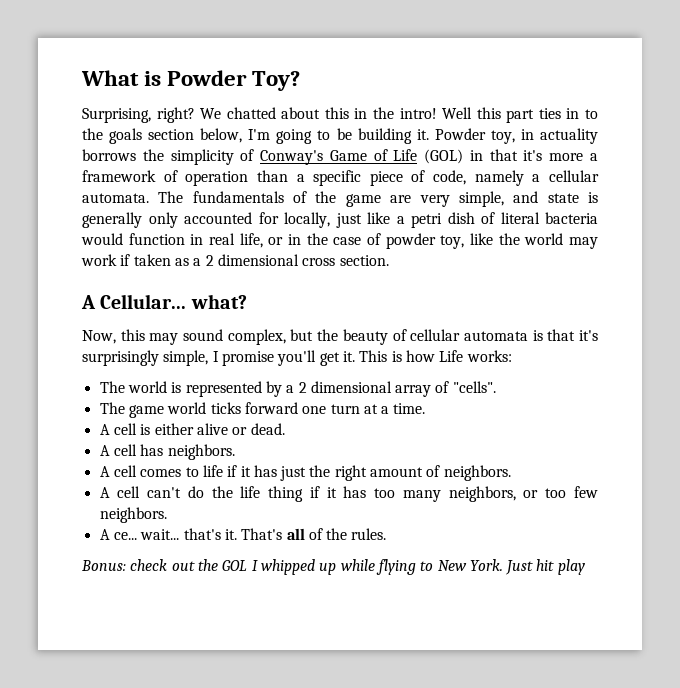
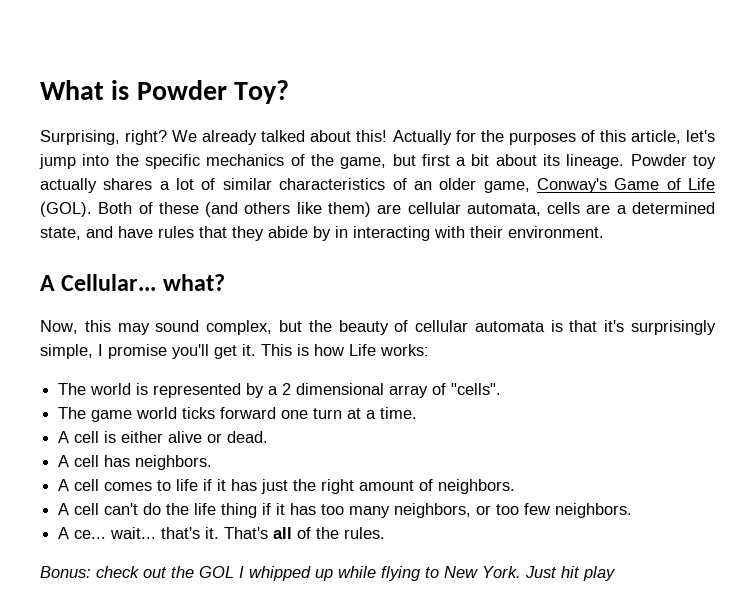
[226,107,598,123] [82,128,598,144] [82,149,598,165] [82,170,599,186] [82,191,599,207] [82,212,598,228] [81,233,598,249] [81,254,389,266] chatted about this in the intro! Well this part ties in to the goals section below, I'm going to be building it. Powder toy, in actuality borrows the simplicity of Conway's Game of Life (GOL) in that it's more a framework of operation than a specific piece of code, namely a cellular automata. The fundamentals of the game are very simple, and state is generally only accounted for locally, just like a petri dish of literal bacteria would function in real life, or in the case of powder toy, like the world may work if taken as a 2 dimensional cross section. -> [202,130,715,145] [39,154,716,169] [40,178,715,193] [40,202,716,217] [40,226,604,241] already talked about this! Actually for the purposes of this article, let's jump into the specific mechanics of the game, but first a bit about its lineage. Powder toy actually shares a lot of similar characteristics of an older game, Conway's Game of Life (GOL). Both of these (and others like them) are cellular automata, cells are a determined state, and have rules that they abide by in interacting with their environment.

